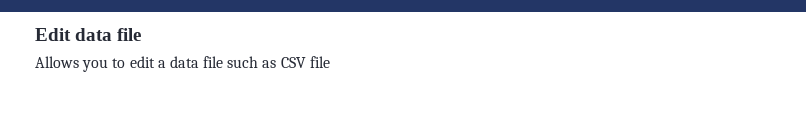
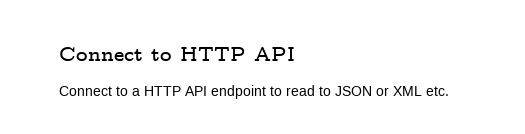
[35,28,142,41] [35,56,330,72] Edit data file // Allows you to edit a data file such as CSV file -> [59,47,295,61] [59,85,449,99] Connect to HTTP API // Connect to a HTTP API endpoint to read to JSON or XML etc.

